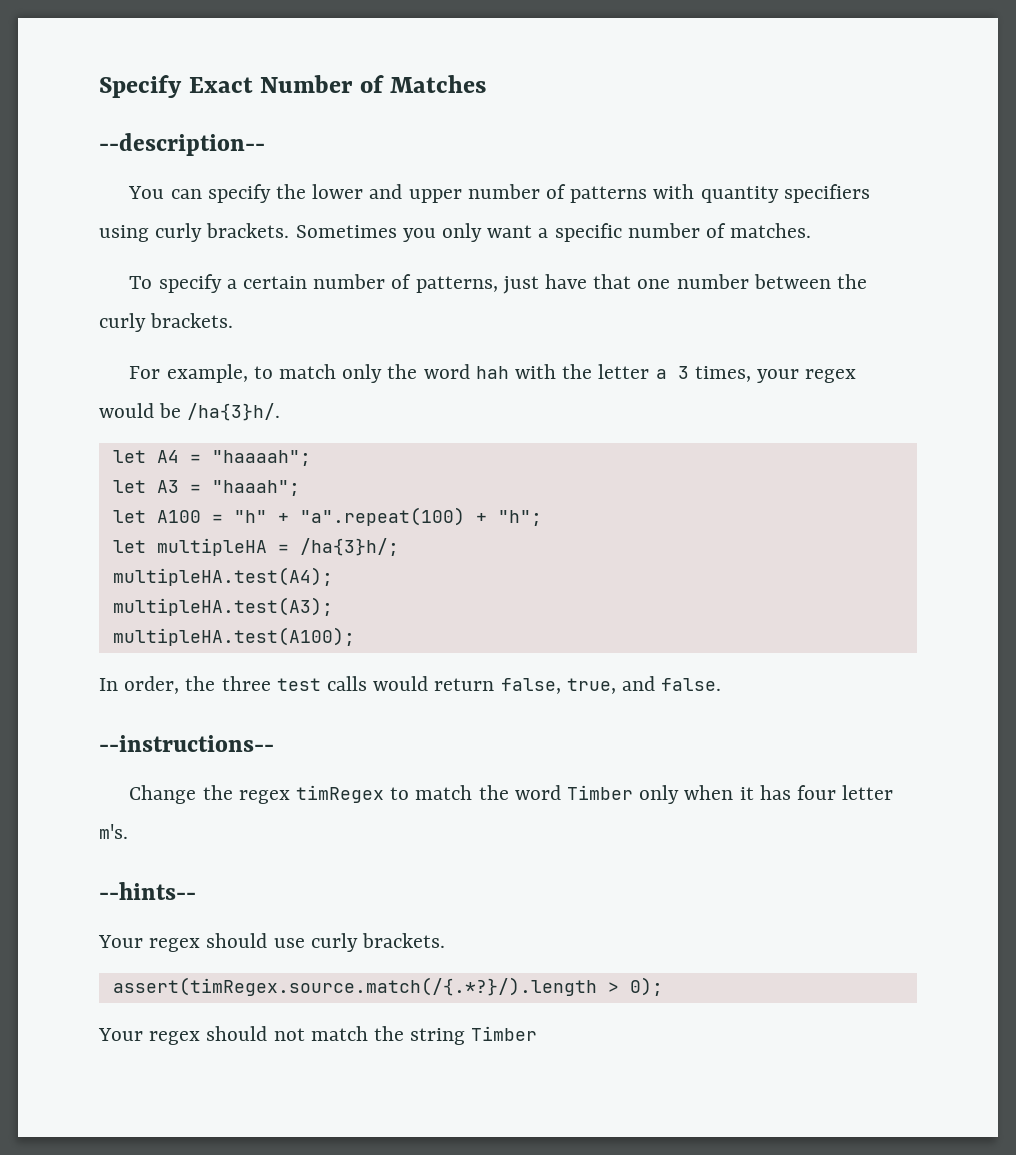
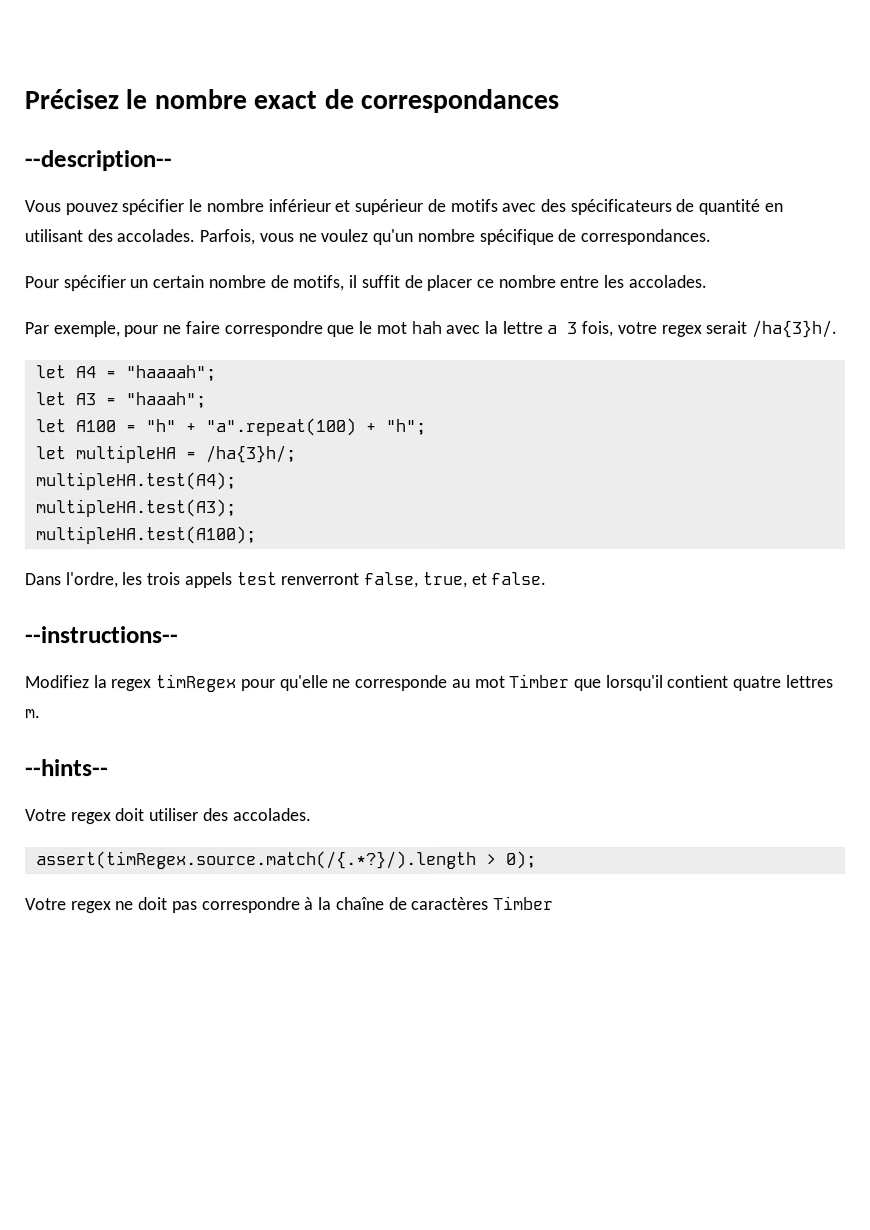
[99,75,487,98] [99,133,265,156] [128,184,870,203] [99,223,812,242] [129,274,868,294] [99,313,234,332] [129,364,857,383] [99,403,182,418] Specify Exact Number of Matches // --description-- // You can specify the lower and upper number of patterns with quantity specifiers using curly brackets. Sometimes you only want a specific number of matches. // To specify a certain number of patterns, just have that one number between the curly brackets. // For example, to match only the word hah with the letter a 3 times, your regex would be -> [24,88,560,114] [24,150,172,172] [24,198,783,216] [24,228,711,246] [24,274,707,292] [24,320,748,338] Précisez le nombre exact de correspondances // --description-- // Vous pouvez spécifier le nombre inférieur et supérieur de motifs avec des spécificateurs de quantité en utilisant des accolades. Parfois, vous ne voulez qu'un nombre spécifique de correspondances. // Pour spécifier un certain nombre de motifs, il suffit de placer ce nombre entre les accolades. // Par exemple, pour ne faire correspondre que le mot hah avec la lettre a 3 fois, votre regex serait
[99,676,495,694] In order, the three test calls would return -> [24,572,360,589] Dans l'ordre, les trois appels test renverront
[622,676,656,691] and -> [470,572,487,585] et
[129,785,894,804] [99,824,128,839] [99,882,196,900] [98,933,446,952] [112,977,663,996] [98,1026,466,1045] Change the regex timRegex to match the word Timber only when it has four letter m's. // --hints-- // Your regex should use curly brackets. // assert(timRegex.source.match(/{.*?}/).length > 0); // Your regex should not match the string -> [25,673,834,693] [25,709,41,719] [25,759,109,777] [25,808,312,825] [35,850,537,870] [25,896,490,914] Modifiez la regex timRegex pour qu'elle ne corresponde au mot Timber que lorsqu'il contient quatre lettres m. // --hints-- // Votre regex doit utiliser des accolades. // assert(timRegex.source.match(/{.*?}/).length > 0); // Votre regex ne doit pas correspondre à la chaîne de caractères

